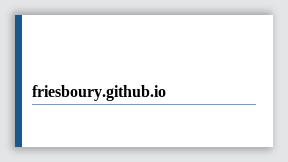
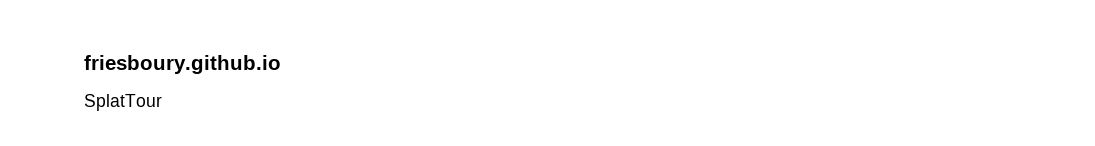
(166, 93) none -> [84,94,162,111] // SplatTour

